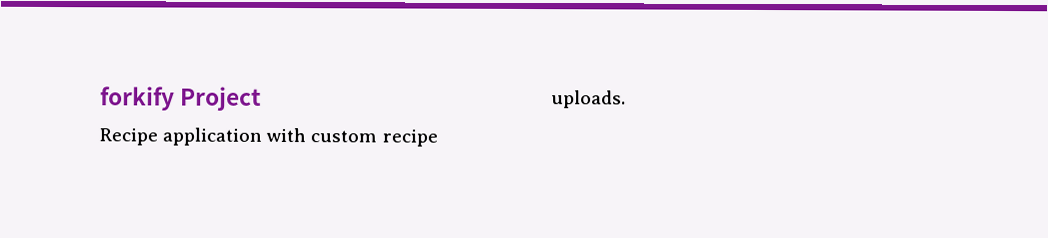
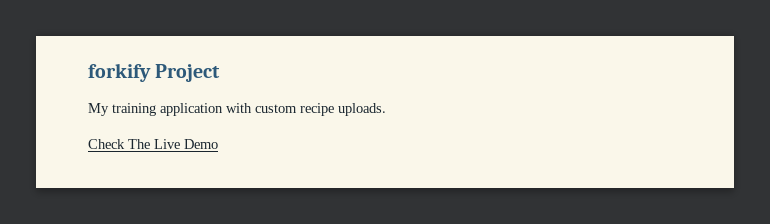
[99,128,158,146] Recipe -> [88,103,156,116] My training
(626, 99) none -> [88,139,218,149] // Check The Live Demo

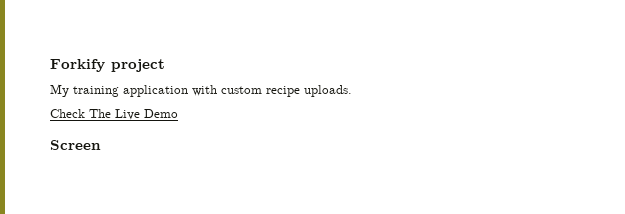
[88,63,221,82] forkify Project -> [50,59,165,72] Forkify project
(218, 144) none -> [50,140,101,150] // Screen

